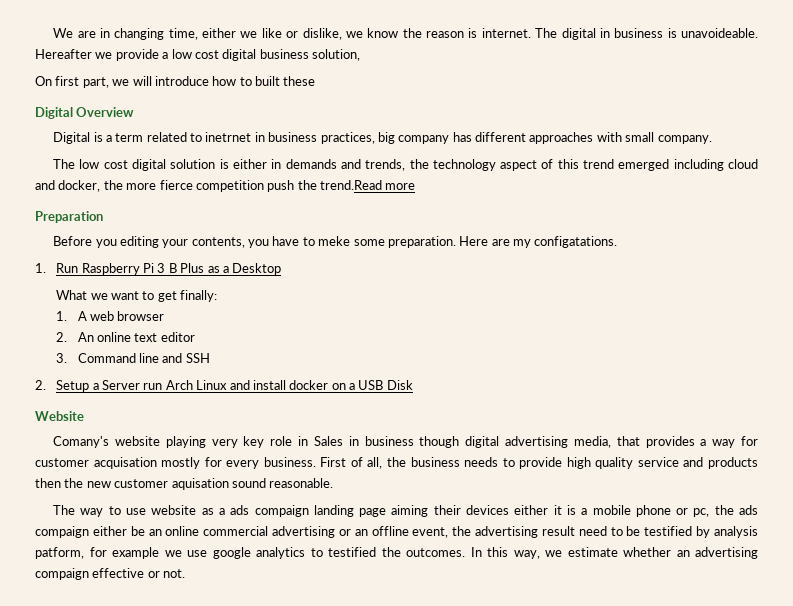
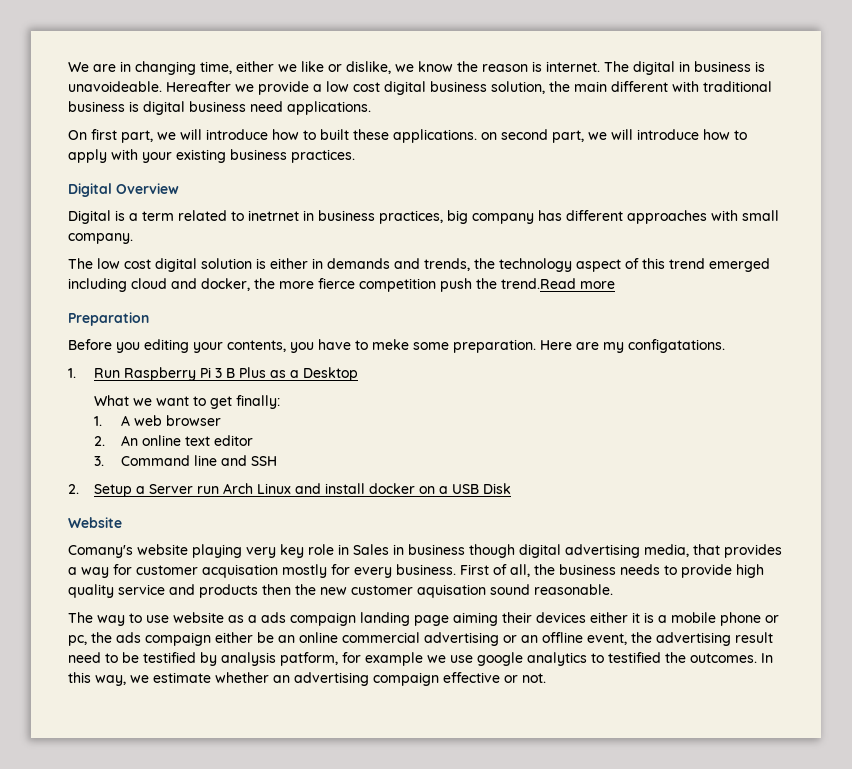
(360, 55) none -> [549,81,772,92] [68,101,371,115] the main different with traditional business is digital business need applications.
(316, 81) none -> [393,129,747,143] [68,149,355,163] applications. on second part, we will introduce how to apply with your existing business practices.

